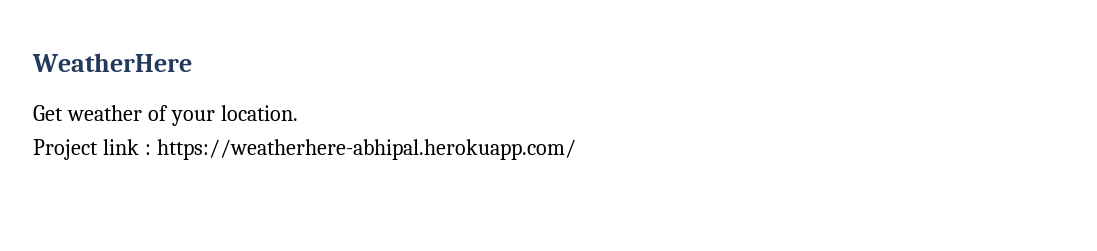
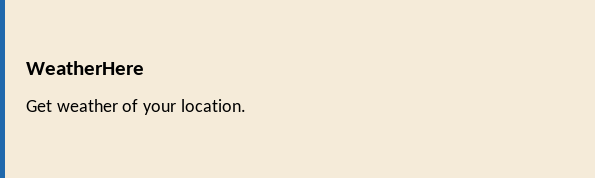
[33,139,576,160] // Project link : https://weatherhere-abhipal.herokuapp.com/ -> (246, 105) none

